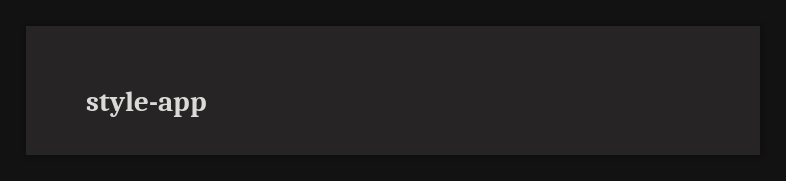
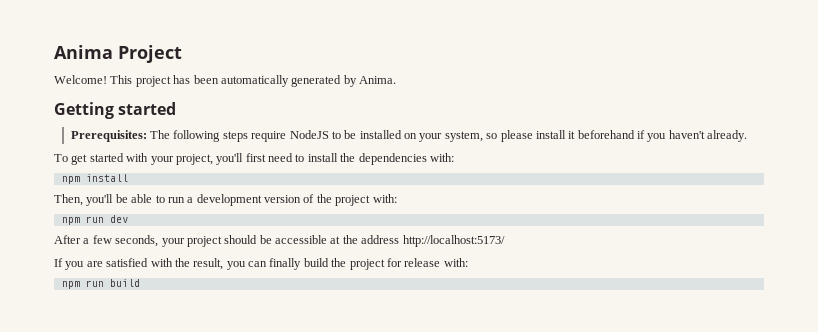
[86,91,207,117] style-app -> [54,45,182,63] [54,75,396,87] [54,102,177,119] [70,130,748,142] [54,153,454,165] [61,174,128,184] [54,194,397,206] [61,215,128,225] [54,235,505,247] [54,258,468,270] [61,279,140,289] Anima Project // Welcome! This project has been automatically generated by Anima. // Getting started // Prerequisites: The following steps require NodeJS to be installed on your system, so please install it beforehand if you haven't already. // To get started with your project, you'll first need to install the dependencies with: // npm install // Then, you'll be able to run a development version of the project with: // npm run dev // After a few seconds, your project should be accessible at the address http://localhost:5173/ // If you are satisfied with the result, you can finally build the project for release with: // npm run build

